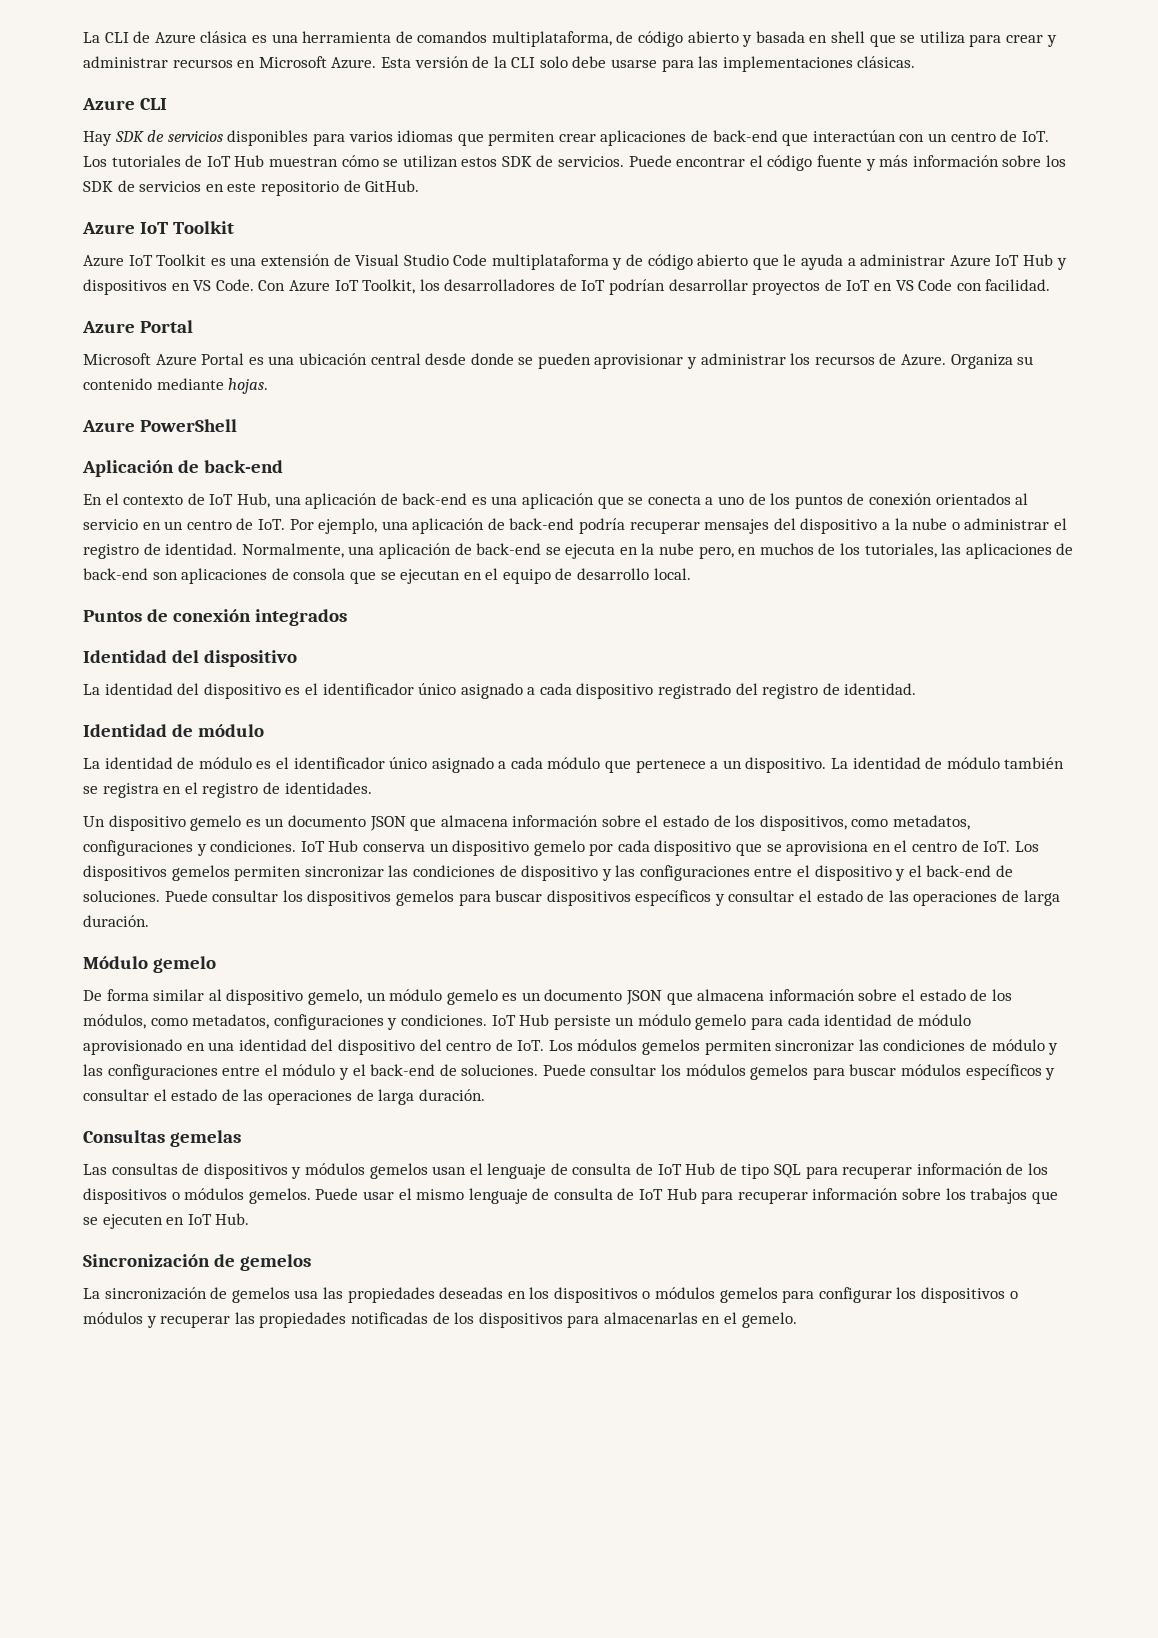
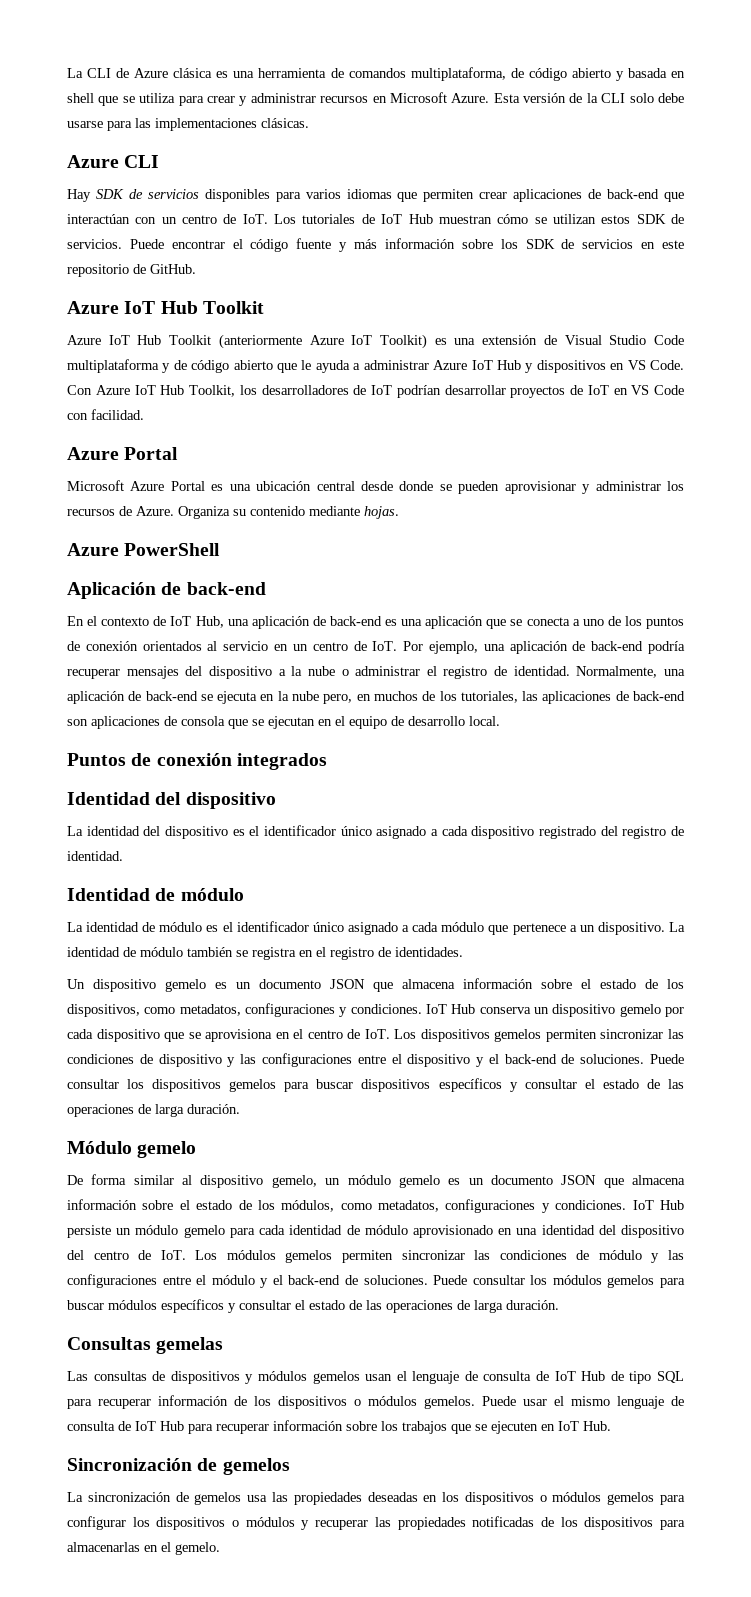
(168, 228) none -> [160,301,198,314] Hub
[156,254,207,266] Toolkit -> [137,334,427,349] Hub Toolkit (anteriormente Azure IoT Toolkit)
(359, 285) none -> [160,385,185,395] Hub

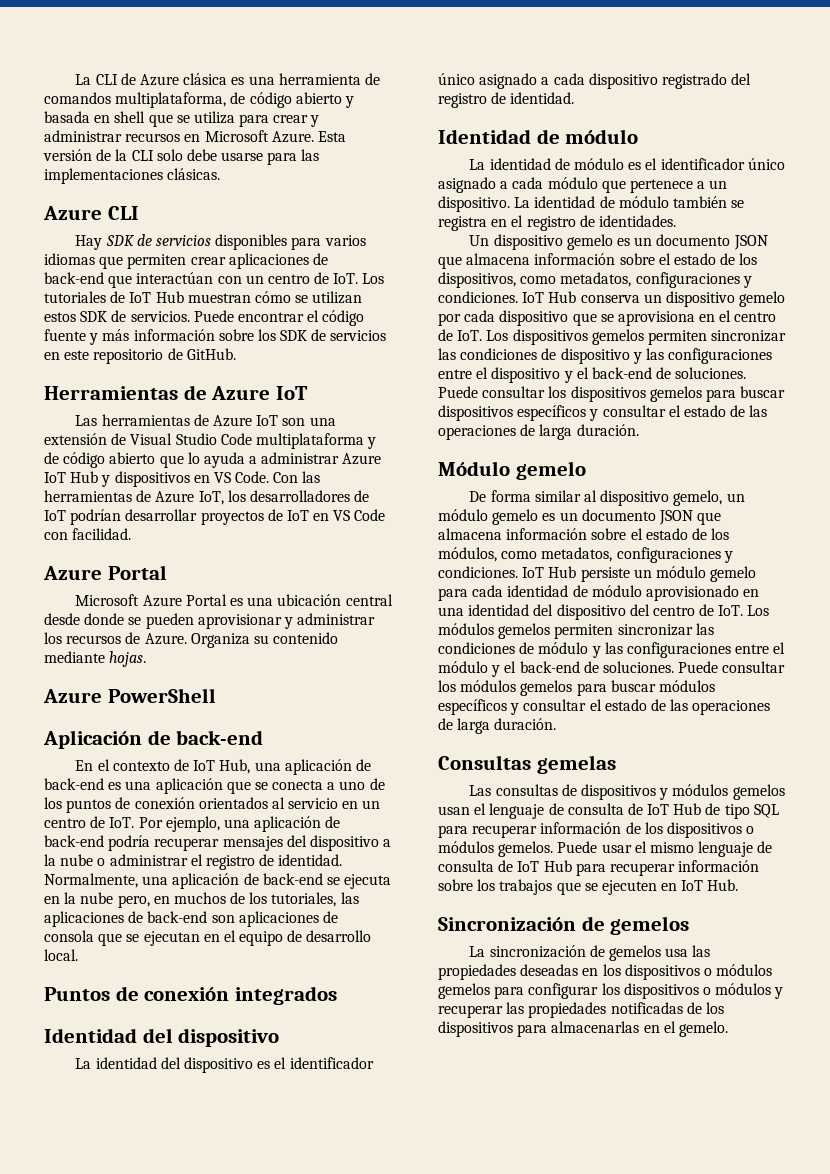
[67,301,264,314] [67,334,447,349] Azure IoT Hub Toolkit // Azure IoT Hub Toolkit (anteriormente Azure IoT Toolkit) es -> [44,385,309,400] [75,414,306,427] Herramientas de Azure IoT // Las herramientas de Azure IoT son
[301,360,312,370] le -> [187,452,200,464] lo
[95,385,235,397] Azure IoT Hub Toolkit, -> [302,471,321,483] [44,490,224,505] las herramientas de Azure IoT,

